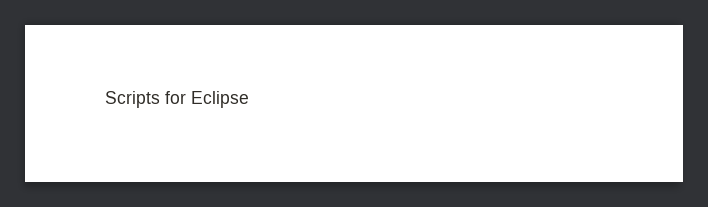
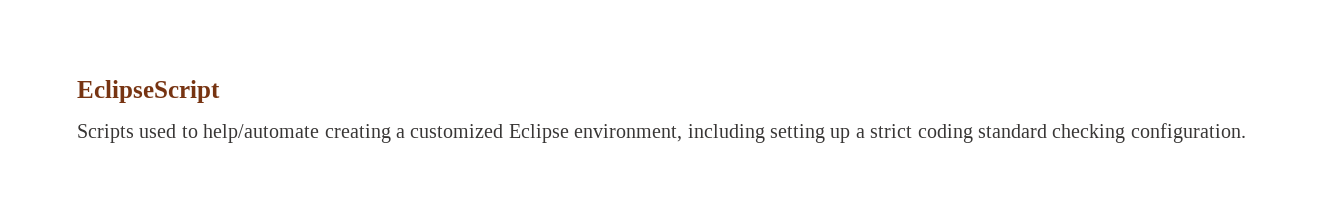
[105,91,249,108] Scripts for Eclipse -> [77,80,220,103] [77,123,1246,143] EclipseScript // Scripts used to help/automate creating a customized Eclipse environment, including setting up a strict coding standard checking configuration.

